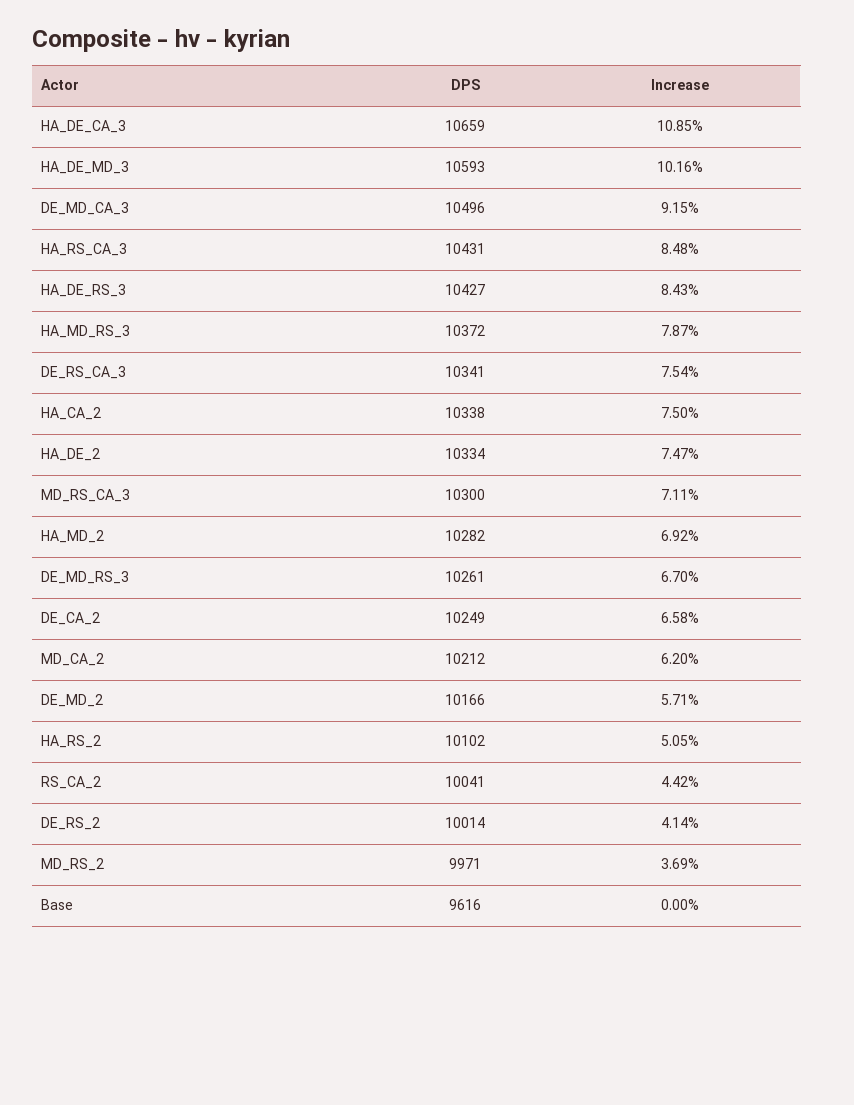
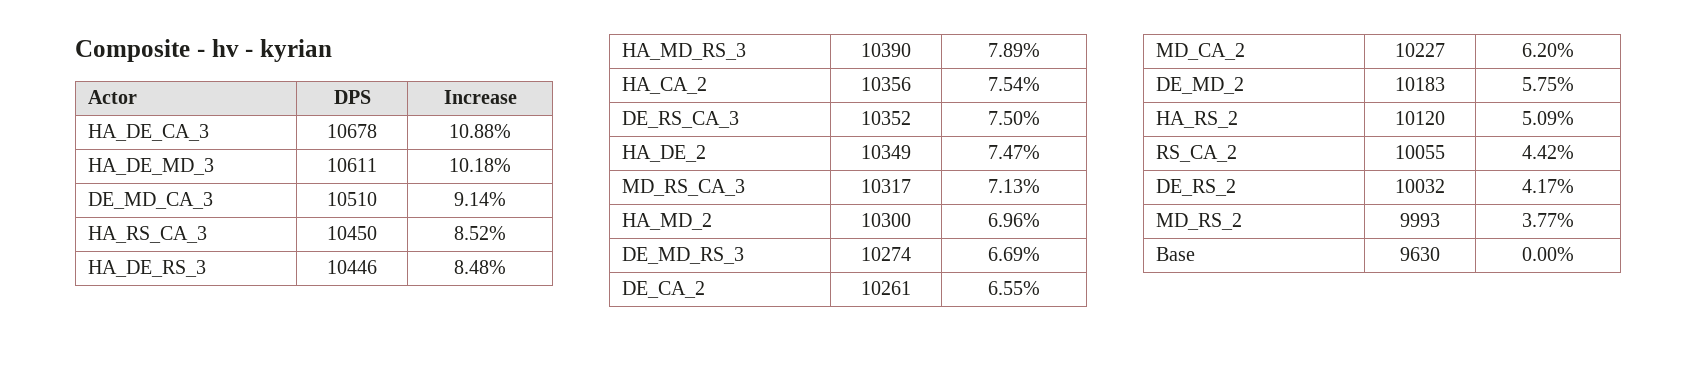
[445,120,485,131] [656,120,703,131] 10659 | 10.85% -> [327,124,377,138] [449,124,511,138] 10678 | 10.88%
[445,161,485,172] [656,161,703,172] 10593 | 10.16% -> [327,158,377,172] [449,158,511,172] 10611 | 10.18%
[445,202,485,213] [660,202,699,213] 10496 | 9.15% -> [327,192,377,206] [454,192,506,206] 10510 | 9.14%
[445,243,485,254] [660,243,699,254] [41,284,127,297] [445,284,485,295] [660,284,699,295] [41,325,131,338] [445,325,485,336] [660,325,699,336] [41,366,127,379] [445,366,485,377] [660,366,699,377] [41,407,102,420] [445,407,485,418] 10431 | 8.48% // HA_DE_RS_3 | 10427 | 8.43% // HA_MD_RS_3 | 10372 | 7.87% // DE_RS_CA_3 | 10341 | 7.54% // HA_CA_2 | 10338 -> [327,226,377,240] [454,226,506,240] [87,260,206,277] [327,260,377,274] [454,260,506,274] [621,43,746,60] [861,43,911,57] [988,43,1040,57] [621,77,707,94] [861,77,911,91] [988,77,1040,91] [621,111,739,128] [861,111,911,125] 10450 | 8.52% // HA_DE_RS_3 | 10446 | 8.48% // HA_MD_RS_3 | 10390 | 7.89% // HA_CA_2 | 10356 | 7.54% // DE_RS_CA_3 | 10352
[445,448,485,459] 10334 -> [861,145,911,159] 10349
[445,489,485,500] [660,489,699,500] 10300 | 7.11% -> [861,179,911,193] [988,179,1040,193] 10317 | 7.13%
[445,530,485,541] [660,530,699,541] 10282 | 6.92% -> [861,213,911,227] [988,213,1040,227] 10300 | 6.96%
[445,571,485,582] [660,571,699,582] 10261 | 6.70% -> [861,247,911,261] [988,247,1040,261] 10274 | 6.69%
[445,612,485,623] [660,612,699,623] 10249 | 6.58% -> [861,281,911,295] [988,281,1040,295] 10261 | 6.55%
[445,653,485,664] 10212 -> [1395,43,1445,57] 10227
[445,694,485,705] [660,694,699,705] 10166 | 5.71% -> [1395,77,1445,91] [1522,77,1574,91] 10183 | 5.75%
[445,735,485,746] [660,735,699,746] 10102 | 5.05% -> [1395,111,1445,125] [1522,111,1574,125] 10120 | 5.09%
[445,776,485,787] 10041 -> [1395,145,1445,159] 10055
[445,817,485,828] [660,817,699,828] 10014 | 4.14% -> [1395,179,1445,193] [1522,179,1574,193] 10032 | 4.17%
[449,858,481,869] [660,858,699,869] 9971 | 3.69% -> [1400,213,1440,227] [1522,213,1574,227] 9993 | 3.77%
[449,899,481,910] 9616 -> [1400,247,1440,261] 9630

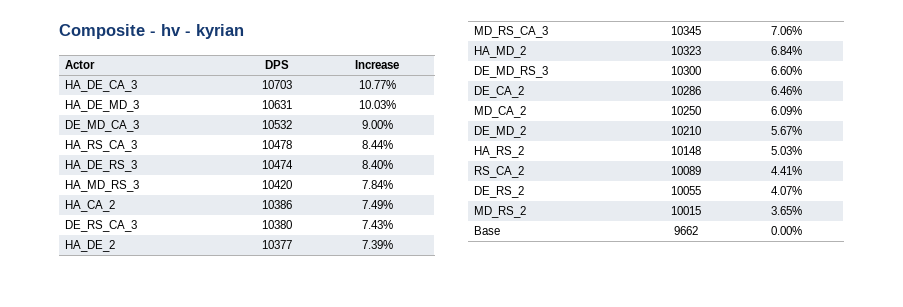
[327,124,377,138] [449,124,511,138] 10678 | 10.88% -> [261,80,292,89] [358,80,396,89] 10703 | 10.77%
[327,158,377,172] [449,158,511,172] 10611 | 10.18% -> [261,100,292,109] [358,100,396,109] 10631 | 10.03%
[327,192,377,206] [454,192,506,206] 10510 | 9.14% -> [261,120,292,129] [361,120,393,129] 10532 | 9.00%
[327,226,377,240] [454,226,506,240] 10450 | 8.52% -> [261,140,292,149] [361,140,393,149] 10478 | 8.44%
[327,260,377,274] [454,260,506,274] 10446 | 8.48% -> [261,160,293,169] [361,160,393,169] 10474 | 8.40%
[861,43,911,57] [988,43,1040,57] 10390 | 7.89% -> [261,180,292,189] [361,180,393,189] 10420 | 7.84%
[861,77,911,91] [988,77,1040,91] 10356 | 7.54% -> [261,200,292,209] [361,200,393,209] 10386 | 7.49%
[861,111,911,125] [988,111,1040,125] 10352 | 7.50% -> [261,220,292,229] [361,220,393,229] 10380 | 7.43%
[861,145,911,159] [988,145,1040,159] 10349 | 7.47% -> [261,240,292,249] [361,240,393,249] 10377 | 7.39%
[861,179,911,193] [988,179,1040,193] 10317 | 7.13% -> [670,26,701,35] [770,26,802,35] 10345 | 7.06%
[861,213,911,227] [988,213,1040,227] 10300 | 6.96% -> [670,46,701,55] [770,46,802,55] 10323 | 6.84%
[861,247,911,261] [988,247,1040,261] 10274 | 6.69% -> [670,66,701,75] [770,66,802,75] 10300 | 6.60%
[861,281,911,295] [988,281,1040,295] 10261 | 6.55% -> [670,86,701,95] [770,86,802,95] 10286 | 6.46%
[1395,43,1445,57] [1522,43,1574,57] 10227 | 6.20% -> [670,106,701,115] [770,106,802,115] 10250 | 6.09%
[1395,77,1445,91] [1522,77,1574,91] 10183 | 5.75% -> [670,126,701,135] [770,126,802,135] 10210 | 5.67%
[1395,111,1445,125] [1522,111,1574,125] 10120 | 5.09% -> [670,146,701,155] [770,146,802,155] 10148 | 5.03%
[1395,145,1445,159] [1522,145,1574,159] 10055 | 4.42% -> [670,166,701,175] [770,166,802,175] 10089 | 4.41%
[1395,179,1445,193] [1522,179,1574,193] 10032 | 4.17% -> [670,186,701,195] [770,186,802,195] 10055 | 4.07%
[1400,213,1440,227] [1522,213,1574,227] 9993 | 3.77% -> [670,206,701,215] [770,206,802,215] 10015 | 3.65%
[1400,247,1440,261] 9630 -> [673,226,698,235] 9662

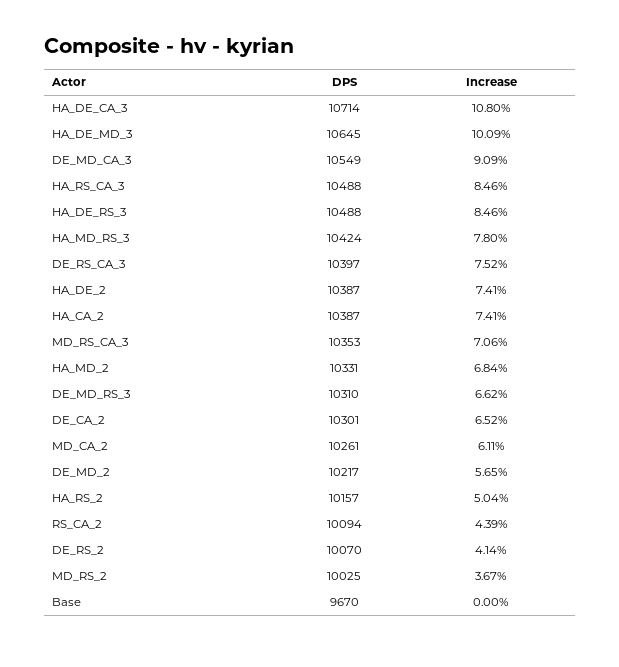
[261,80,292,89] [358,80,396,89] 10703 | 10.77% -> [328,104,360,112] [471,104,511,112] 10714 | 10.80%
[261,100,292,109] [358,100,396,109] 10631 | 10.03% -> [327,130,361,138] [471,130,511,138] 10645 | 10.09%
[261,120,292,129] [361,120,393,129] 10532 | 9.00% -> [327,156,361,164] [474,156,508,164] 10549 | 9.09%
[261,140,292,149] [361,140,393,149] 10478 | 8.44% -> [327,182,361,190] [474,182,508,190] 10488 | 8.46%
[261,160,293,169] [361,160,393,169] 10474 | 8.40% -> [327,208,361,216] [474,208,508,216] 10488 | 8.46%
[261,180,292,189] [361,180,393,189] [64,200,115,212] [261,200,292,209] [361,200,393,209] [64,220,137,232] [261,220,292,229] [361,220,393,229] [64,240,115,252] [261,240,292,249] [361,240,393,249] 10420 | 7.84% // HA_CA_2 | 10386 | 7.49% // DE_RS_CA_3 | 10380 | 7.43% // HA_DE_2 | 10377 | 7.39% -> [326,234,362,242] [474,234,508,242] [52,260,126,269] [328,260,360,268] [474,260,508,268] [52,286,107,295] [328,286,360,294] [475,286,507,294] [52,312,105,321] [328,312,360,320] [475,312,507,320] 10424 | 7.80% // DE_RS_CA_3 | 10397 | 7.52% // HA_DE_2 | 10387 | 7.41% // HA_CA_2 | 10387 | 7.41%
[670,26,701,35] 10345 -> [328,338,360,346] 10353
[670,46,701,55] 10323 -> [330,364,358,372] 10331
[670,66,701,75] [770,66,802,75] 10300 | 6.60% -> [329,390,359,398] [474,390,508,398] 10310 | 6.62%
[670,86,701,95] [770,86,802,95] 10286 | 6.46% -> [329,416,359,424] [474,416,508,424] 10301 | 6.52%
[670,106,701,115] [770,106,802,115] 10250 | 6.09% -> [329,442,359,450] [477,442,505,450] 10261 | 6.11%
[670,126,701,135] [770,126,802,135] 10210 | 5.67% -> [329,468,359,476] [474,468,508,476] 10217 | 5.65%
[670,146,701,155] [770,146,802,155] 10148 | 5.03% -> [329,494,359,502] [473,494,509,502] 10157 | 5.04%
[670,166,701,175] [770,166,802,175] 10089 | 4.41% -> [326,520,362,528] [474,520,508,528] 10094 | 4.39%
[670,186,701,195] [770,186,802,195] 10055 | 4.07% -> [326,546,362,554] [475,546,507,554] 10070 | 4.14%
[670,206,701,215] [770,206,802,215] 10015 | 3.65% -> [327,572,361,580] [475,572,507,580] 10025 | 3.67%
[673,226,698,235] 9662 -> [329,598,359,606] 9670

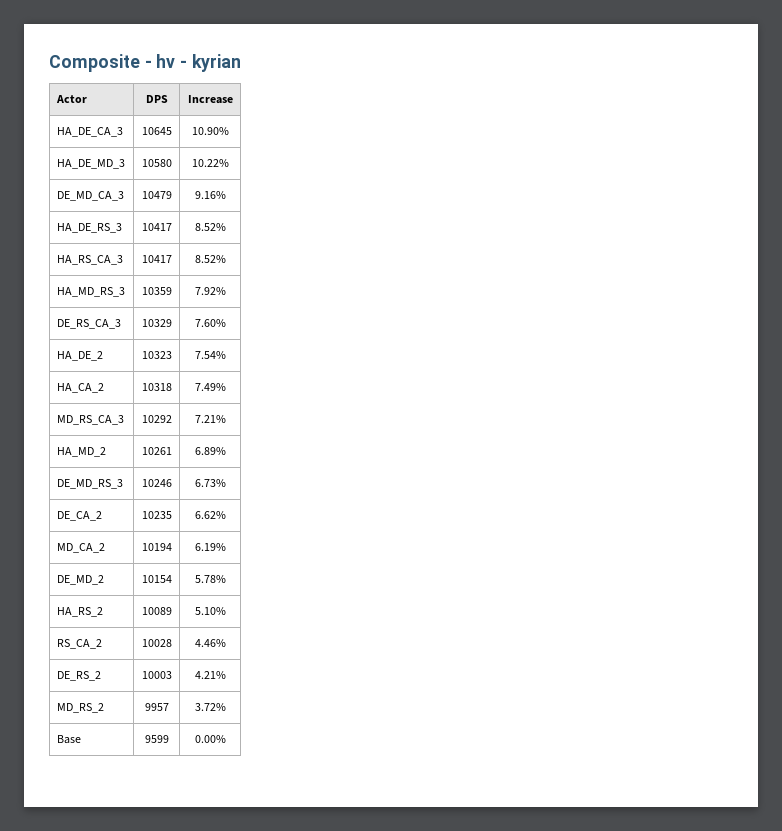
[328,104,360,112] [471,104,511,112] 10714 | 10.80% -> [141,127,172,135] [191,127,229,135] 10645 | 10.90%
[327,130,361,138] [471,130,511,138] 10645 | 10.09% -> [141,159,172,167] [191,159,229,167] 10580 | 10.22%
[327,156,361,164] [474,156,508,164] [52,182,125,191] [327,182,361,190] [474,182,508,190] [52,208,127,217] [327,208,361,216] [474,208,508,216] 10549 | 9.09% // HA_RS_CA_3 | 10488 | 8.46% // HA_DE_RS_3 | 10488 | 8.46% -> [141,191,172,199] [194,191,226,199] [56,223,122,233] [141,223,172,231] [194,223,226,231] [56,255,123,265] [141,255,172,263] [194,255,226,263] 10479 | 9.16% // HA_DE_RS_3 | 10417 | 8.52% // HA_RS_CA_3 | 10417 | 8.52%
[326,234,362,242] [474,234,508,242] 10424 | 7.80% -> [141,287,172,295] [194,287,226,295] 10359 | 7.92%
[328,260,360,268] [474,260,508,268] 10397 | 7.52% -> [141,319,172,327] [194,319,226,327] 10329 | 7.60%
[328,286,360,294] [475,286,507,294] 10387 | 7.41% -> [141,351,172,359] [194,351,226,359] 10323 | 7.54%
[328,312,360,320] [475,312,507,320] 10387 | 7.41% -> [141,383,172,391] [194,383,226,391] 10318 | 7.49%
[328,338,360,346] [474,338,508,346] 10353 | 7.06% -> [141,415,172,423] [194,415,226,423] 10292 | 7.21%
[330,364,358,372] [474,364,508,372] 10331 | 6.84% -> [141,447,172,455] [194,447,226,455] 10261 | 6.89%
[329,390,359,398] [474,390,508,398] [52,416,106,425] [329,416,359,424] [474,416,508,424] 10310 | 6.62% // DE_CA_2 | 10301 | 6.52% -> [141,479,172,487] [194,479,226,487] [56,511,102,521] [141,511,172,519] [194,511,226,519] 10246 | 6.73% // DE_CA_2 | 10235 | 6.62%
[329,442,359,450] [477,442,505,450] 10261 | 6.11% -> [141,543,172,551] [194,543,226,551] 10194 | 6.19%
[329,468,359,476] [474,468,508,476] 10217 | 5.65% -> [141,575,172,583] [194,575,226,583] 10154 | 5.78%
[329,494,359,502] [473,494,509,502] 10157 | 5.04% -> [141,607,172,615] [194,607,226,615] 10089 | 5.10%
[326,520,362,528] [474,520,508,528] 10094 | 4.39% -> [141,639,172,647] [194,639,226,647] 10028 | 4.46%
[326,546,362,554] [475,546,507,554] 10070 | 4.14% -> [141,671,172,679] [194,671,226,679] 10003 | 4.21%
[327,572,361,580] [475,572,507,580] 10025 | 3.67% -> [144,703,169,711] [194,703,226,711] 9957 | 3.72%
[329,598,359,606] 9670 -> [144,735,169,743] 9599

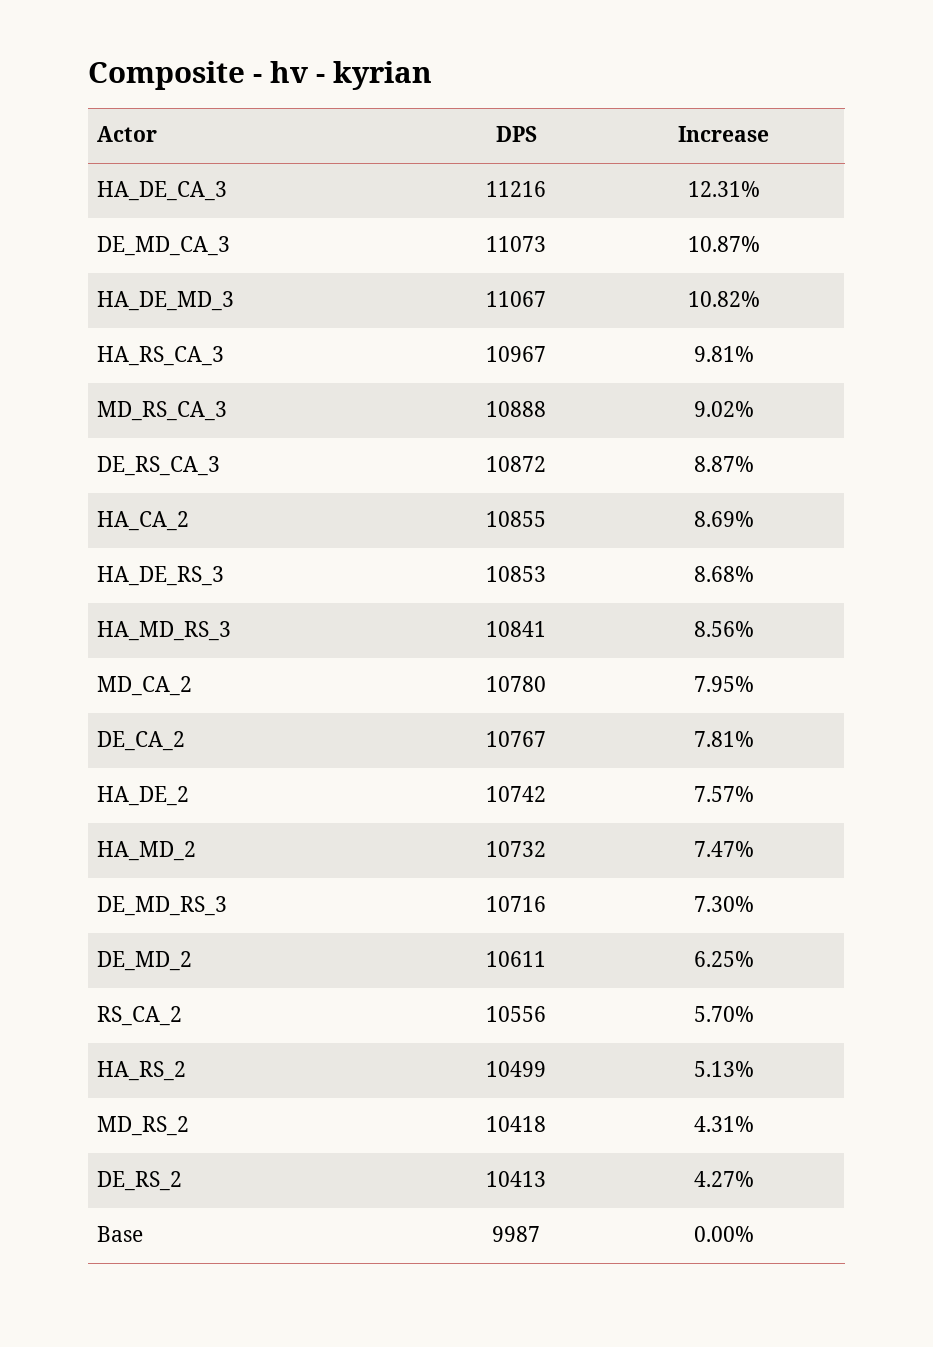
[141,127,172,135] [191,127,229,135] [56,159,125,169] [141,159,172,167] [191,159,229,167] [56,191,124,201] [141,191,172,199] [194,191,226,199] [56,223,122,233] [141,223,172,231] [194,223,226,231] [56,255,123,265] [141,255,172,263] [194,255,226,263] [56,287,125,297] [141,287,172,295] [194,287,226,295] [56,319,121,329] [141,319,172,327] [194,319,226,327] [56,351,103,361] [141,351,172,359] [194,351,226,359] [56,383,104,393] [141,383,172,391] [194,383,226,391] [56,415,124,425] [141,415,172,423] [194,415,226,423] 10645 | 10.90% // HA_DE_MD_3 | 10580 | 10.22% // DE_MD_CA_3 | 10479 | 9.16% // HA_DE_RS_3 | 10417 | 8.52% // HA_RS_CA_3 | 10417 | 8.52% // HA_MD_RS_3 | 10359 | 7.92% // DE_RS_CA_3 | 10329 | 7.60% // HA_DE_2 | 10323 | 7.54% // HA_CA_2 | 10318 | 7.49% // MD_RS_CA_3 | 10292 | 7.21% -> [486,181,546,197] [687,181,760,197] [97,236,231,256] [486,236,546,252] [687,236,760,252] [97,291,235,311] [486,291,546,307] [687,291,760,307] [97,346,225,366] [486,346,546,362] [693,346,754,362] [97,401,228,421] [486,401,546,417] [693,401,754,417] [97,456,221,476] [486,456,546,472] [693,456,754,472] [97,511,190,531] [486,511,546,527] [693,511,754,527] [97,566,225,586] [486,566,546,582] [693,566,754,582] [97,621,232,641] [486,621,546,637] [693,621,754,637] [97,676,193,696] [486,676,546,692] [693,676,754,692] [97,731,186,751] [486,731,546,747] [693,731,754,747] [97,786,190,806] [486,786,546,802] [693,786,754,802] 11216 | 12.31% // DE_MD_CA_3 | 11073 | 10.87% // HA_DE_MD_3 | 11067 | 10.82% // HA_RS_CA_3 | 10967 | 9.81% // MD_RS_CA_3 | 10888 | 9.02% // DE_RS_CA_3 | 10872 | 8.87% // HA_CA_2 | 10855 | 8.69% // HA_DE_RS_3 | 10853 | 8.68% // HA_MD_RS_3 | 10841 | 8.56% // MD_CA_2 | 10780 | 7.95% // DE_CA_2 | 10767 | 7.81% // HA_DE_2 | 10742 | 7.57%
[141,447,172,455] [194,447,226,455] 10261 | 6.89% -> [486,841,546,857] [693,841,754,857] 10732 | 7.47%
[141,479,172,487] [194,479,226,487] [56,511,102,521] [141,511,172,519] [194,511,226,519] [56,543,105,553] [141,543,172,551] [194,543,226,551] [56,575,104,585] [141,575,172,583] [194,575,226,583] [56,607,103,617] [141,607,172,615] [194,607,226,615] [56,639,102,649] [141,639,172,647] [194,639,226,647] [56,671,101,681] [141,671,172,679] [194,671,226,679] [56,703,104,713] [144,703,169,711] [194,703,226,711] 10246 | 6.73% // DE_CA_2 | 10235 | 6.62% // MD_CA_2 | 10194 | 6.19% // DE_MD_2 | 10154 | 5.78% // HA_RS_2 | 10089 | 5.10% // RS_CA_2 | 10028 | 4.46% // DE_RS_2 | 10003 | 4.21% // MD_RS_2 | 9957 | 3.72% -> [486,896,546,912] [693,896,754,912] [97,951,193,971] [486,951,546,967] [693,951,754,967] [97,1006,183,1026] [486,1006,546,1022] [693,1006,754,1022] [97,1061,187,1081] [486,1061,546,1077] [693,1061,754,1077] [97,1116,190,1136] [486,1116,546,1132] [693,1116,754,1132] [97,1171,183,1191] [486,1171,546,1187] [693,1171,754,1187] 10716 | 7.30% // DE_MD_2 | 10611 | 6.25% // RS_CA_2 | 10556 | 5.70% // HA_RS_2 | 10499 | 5.13% // MD_RS_2 | 10418 | 4.31% // DE_RS_2 | 10413 | 4.27%
[144,735,169,743] 9599 -> [492,1226,540,1242] 9987

